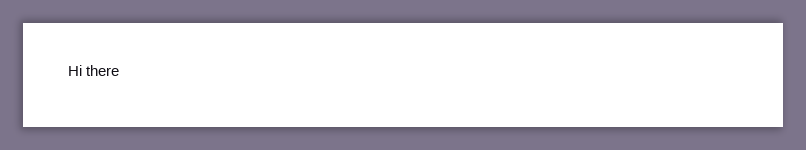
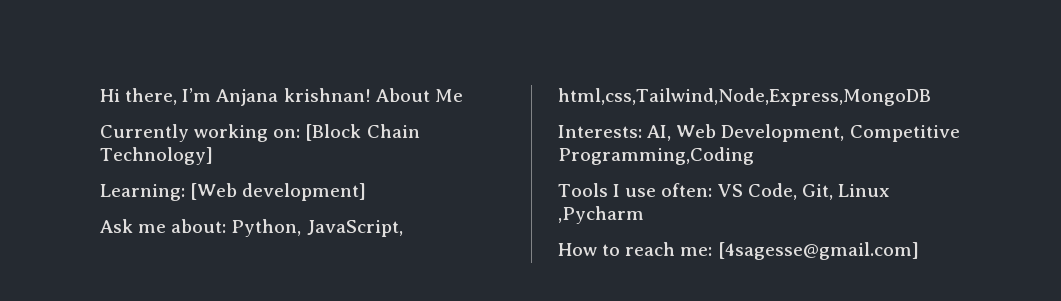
[86,65,120,76] there -> [125,88,463,106] [100,124,420,142] [100,147,213,165] [100,183,367,201] [100,219,403,237] [558,88,931,106] [558,124,960,142] [558,147,754,165] [558,183,890,200] [558,206,644,224] [558,242,919,260] there, I’m Anjana krishnan! About Me // Currently working on: [Block Chain Technology] // Learning: [Web development] // Ask me about: Python, JavaScript, html,css,Tailwind,Node,Express,MongoDB // Interests: AI, Web Development, Competitive Programming,Coding // Tools I use often: VS Code, Git, Linux ,Pycharm // How to reach me: [4sagesse@gmail.com]

